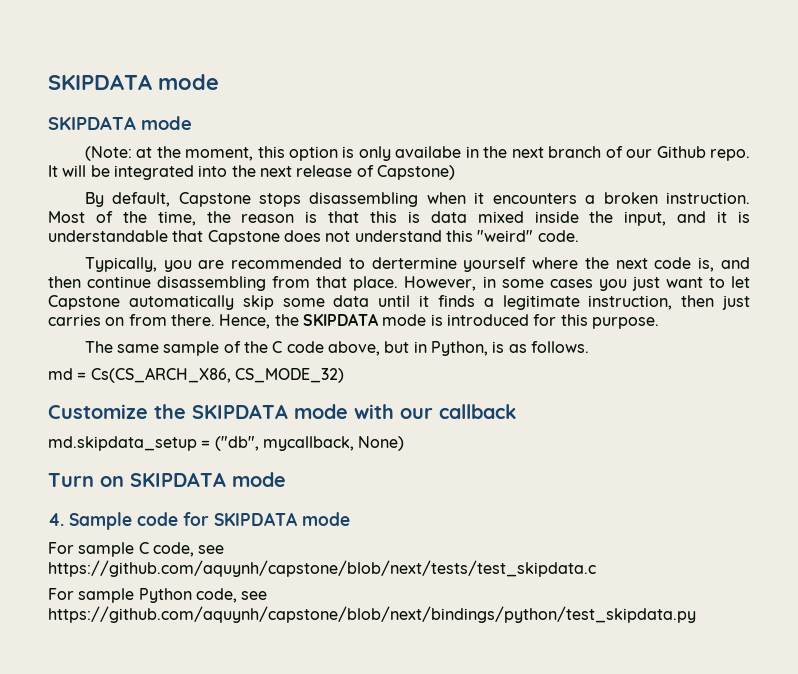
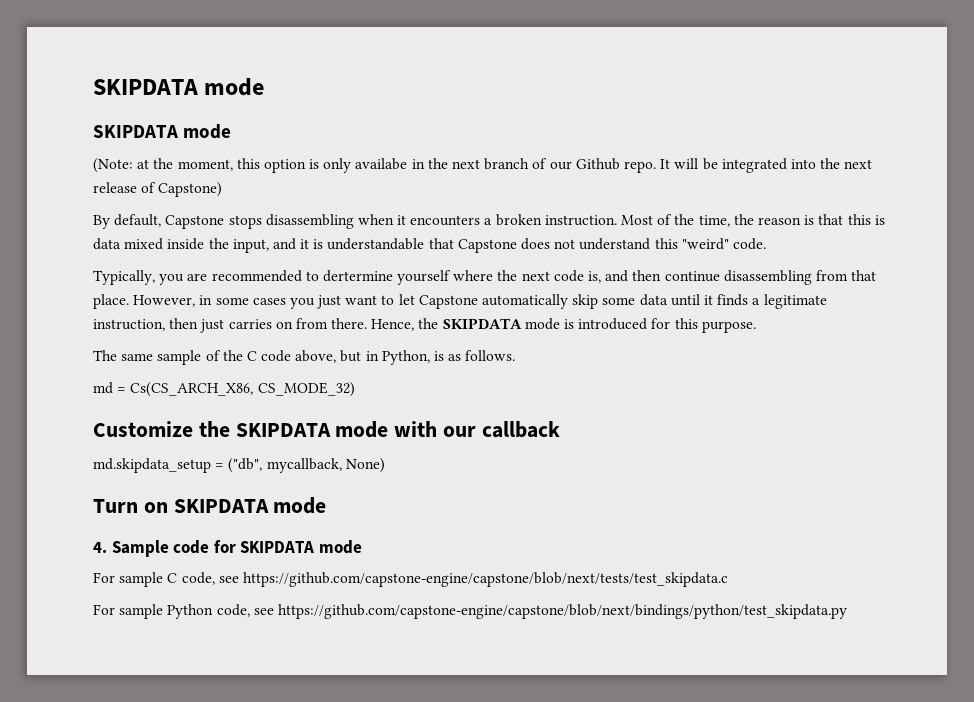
[48,560,596,577] https://github.com/aquynh/capstone/blob/next/tests/test_skipdata.c -> [242,572,728,587] https://github.com/capstone-engine/capstone/blob/next/tests/test_skipdata.c
[48,606,696,623] https://github.com/aquynh/capstone/blob/next/bindings/python/test_skipdata.py -> [277,604,847,619] https://github.com/capstone-engine/capstone/blob/next/bindings/python/test_skipdata.py

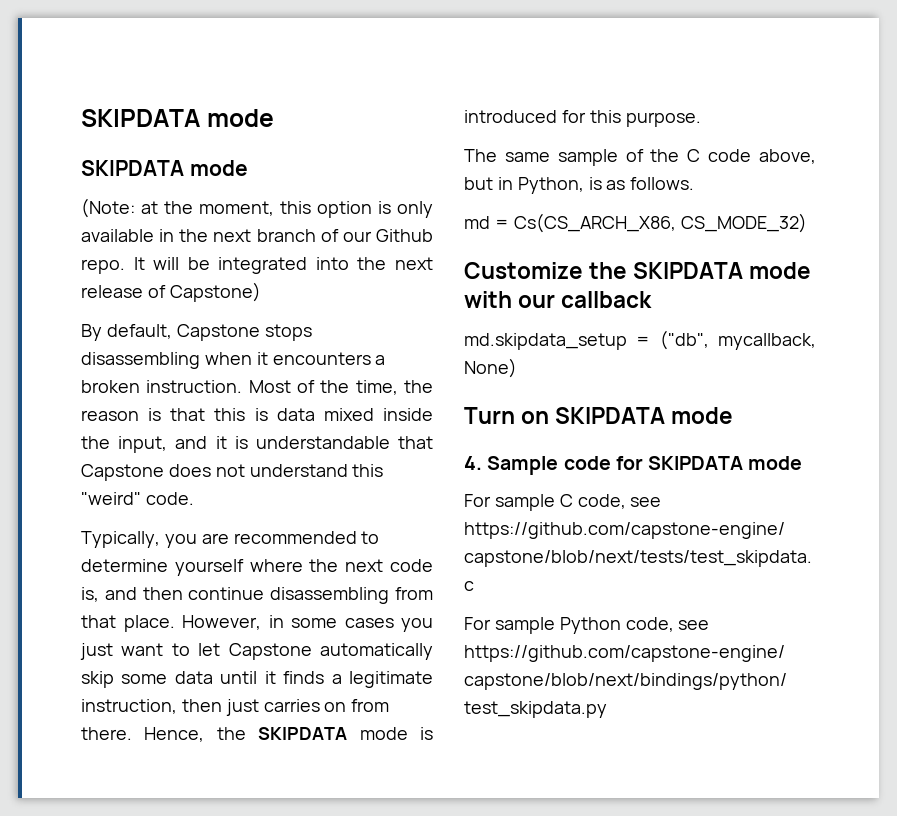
[355,158,408,170] availabe -> [81,229,154,242] available
[322,270,393,282] dertermine -> [81,559,168,572] determine

